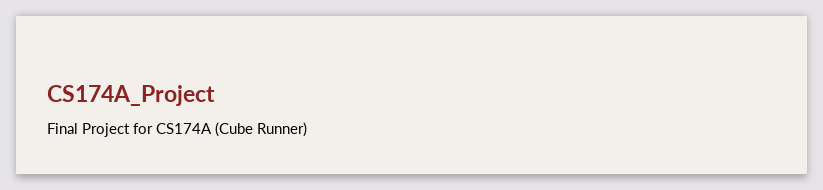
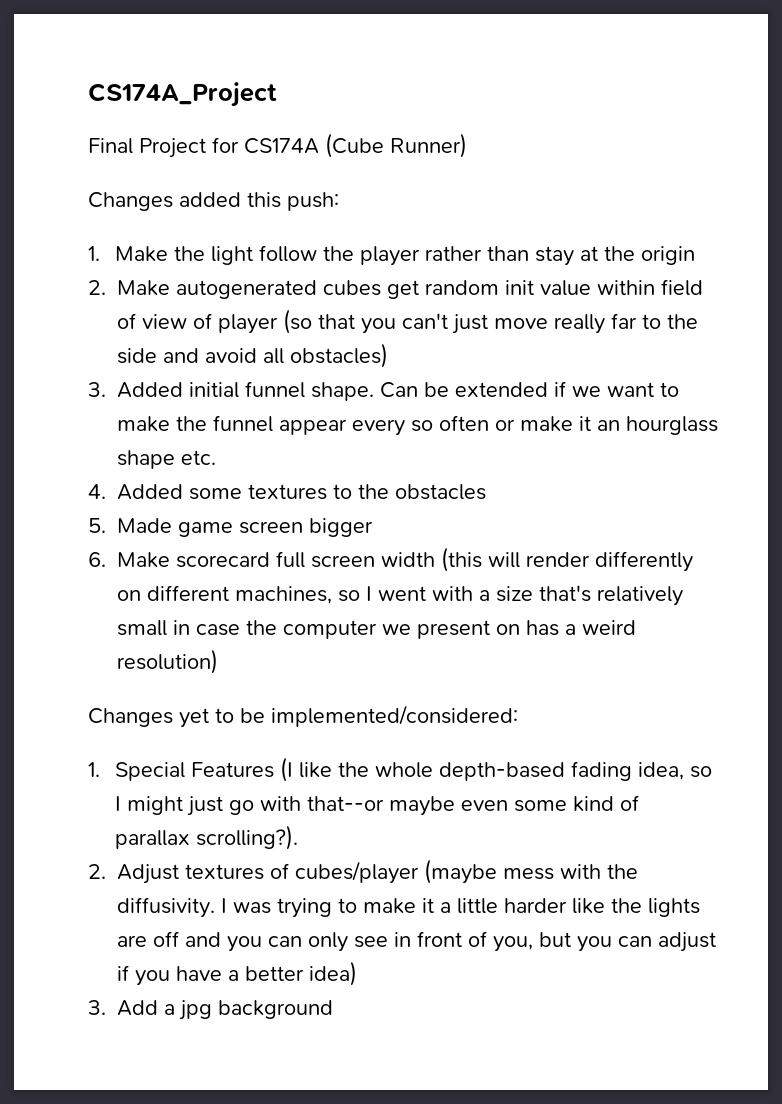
(307, 129) none -> [88,192,339,211] [88,245,696,266] [88,279,703,299] [117,309,698,334] [117,343,388,368] [88,381,679,401] [117,415,718,436] [117,450,216,469] [88,484,486,500] [88,518,373,537] [88,547,693,572] [117,585,683,606] [117,620,636,639] [117,649,218,674] [88,705,518,728] [88,757,713,782] [115,795,640,816] [115,825,299,850] [88,859,638,884] [117,897,700,918] [117,931,716,952] [117,961,357,986] [88,1000,333,1020] // Changes added this push: // 1. Make the light follow the player rather than stay at the origin // 2. Make autogenerated cubes get random init value within field of view of player (so that you can't just move really far to the side and avoid all obstacles) // 3. Added initial funnel shape. Can be extended if we want to make the funnel appear every so often or make it an hourglass shape etc. // 4. Added some textures to the obstacles // 5. Made game screen bigger // 6. Make scorecard full screen width (this will render differently on different machines, so I went with a size that's relatively small in case the computer we present on has a weird resolution) // Changes yet to be implemented/considered: // 1. Special Features (I like the whole depth-based fading idea, so I might just go with that--or maybe even some kind of parallax scrolling?). // 2. Adjust textures of cubes/player (maybe mess with the diffusivity. I was trying to make it a little harder like the lights are off and you can only see in front of you, but you can adjust if you have a better idea) // 3. Add a jpg background

